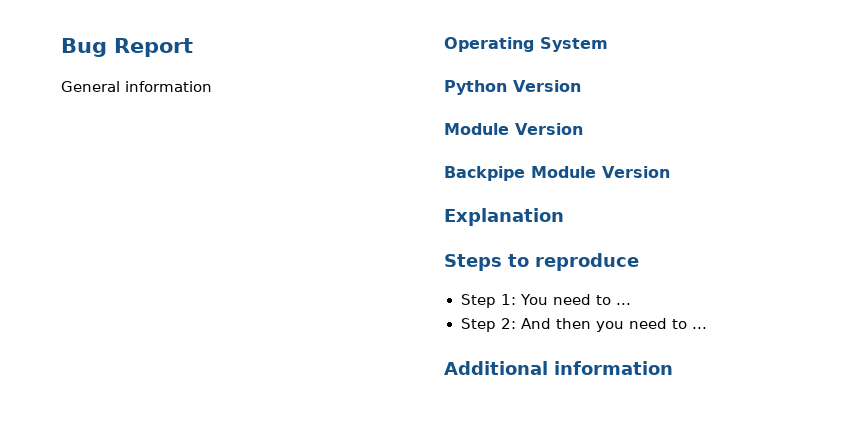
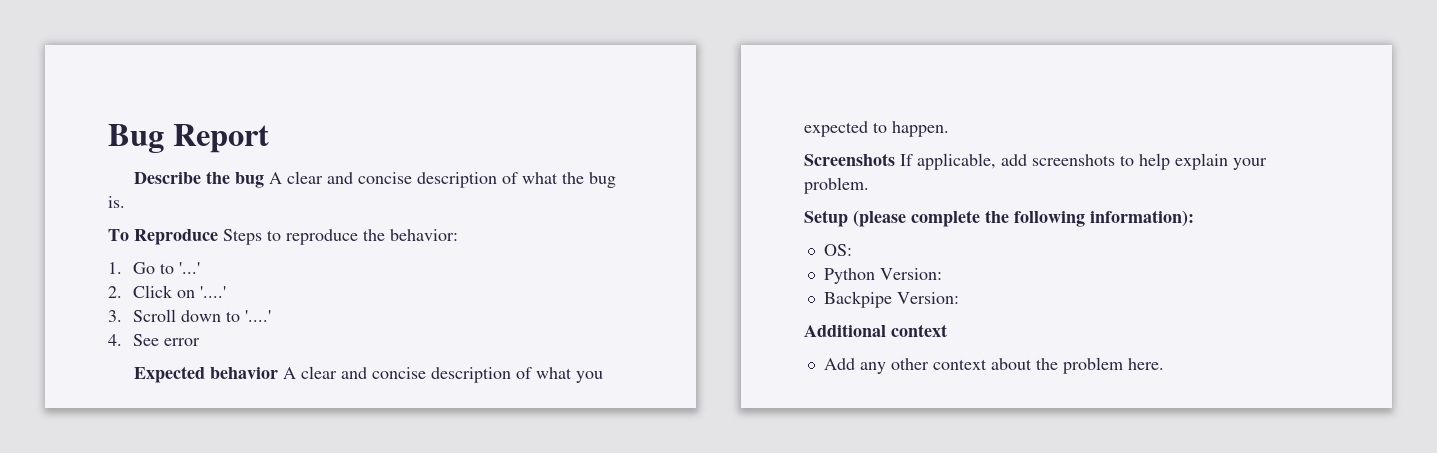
[61,81,212,92] [444,37,608,52] [444,80,581,95] [444,123,583,135] [444,166,670,181] [444,208,564,226] [444,253,639,271] [460,294,632,308] [460,318,707,332] [444,361,673,375] General information // Operating System // Python Version // Module Version // Backpipe Module Version // Explanation // Steps to reproduce // Step 1: You need to ... // Step 2: And then you need to ... // Additional information -> [134,171,617,188] [108,196,125,208] [108,229,458,245] [108,262,200,274] [108,285,226,298] [108,309,271,322] [108,334,200,346] [134,366,604,383] [804,121,949,137] [804,153,1267,170] [804,177,869,194] [804,210,1194,227] [823,244,852,256] [823,268,942,284] [823,291,959,308] [804,324,947,337] [823,357,1164,374] Describe the bug A clear and concise description of what the bug is. // To Reproduce Steps to reproduce the behavior: // 1. Go to '...' // 2. Click on '....' // 3. Scroll down to '....' // 4. See error // Expected behavior A clear and concise description of what you expected to happen. // Screenshots If applicable, add screenshots to help explain your problem. // Setup (please complete the following information): // OS: // Python Version: // Backpipe Version: // Additional context // Add any other context about the problem here.

